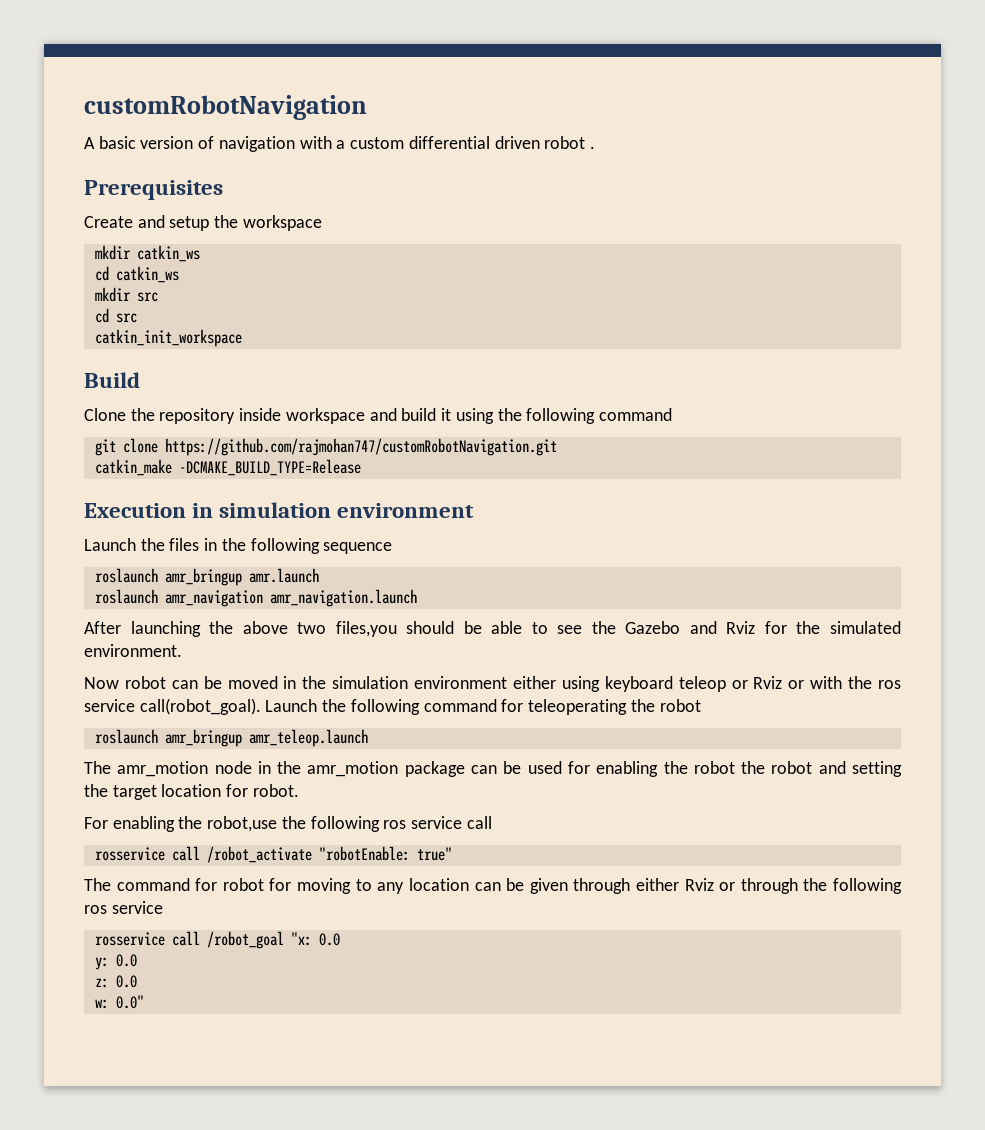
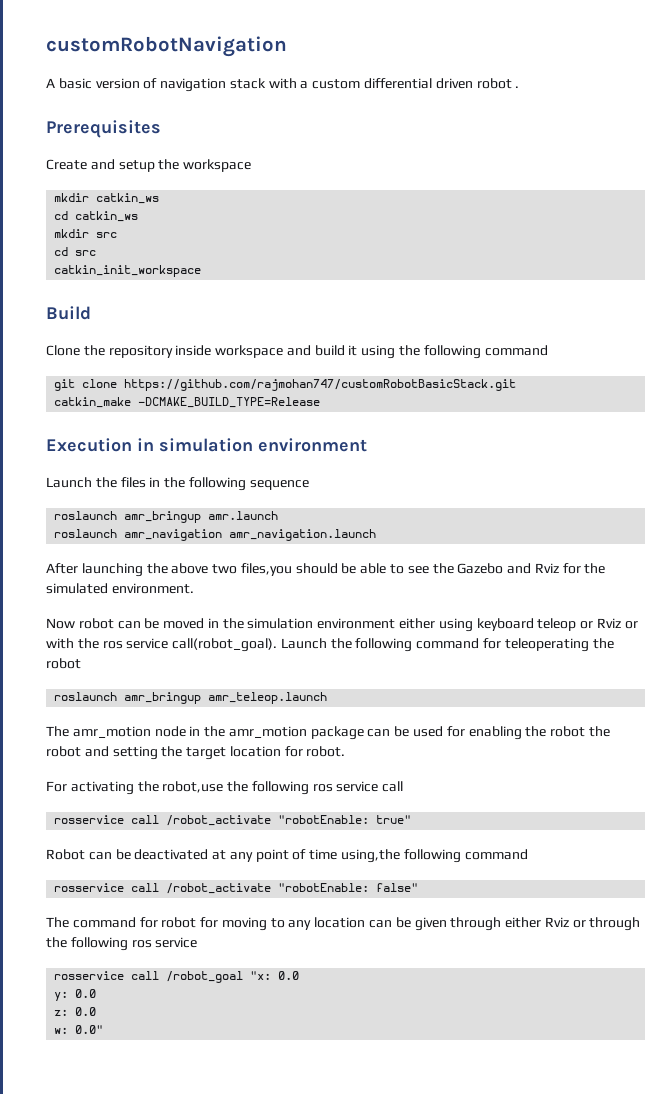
(295, 144) none -> [229,78,266,89] stack
[164,438,557,456] https://github.com/rajmohan747/customRobotNavigation.git -> [124,379,517,391] https://github.com/rajmohan747/customRobotBasicStack.git
[112,816,175,832] enabling -> [70,781,134,795] activating
(452, 854) none -> [46,849,528,863] [54,883,419,894] // Robot can be deactivated at any point of time using,the following command // rosservice call /robot_activate "robotEnable: false"

